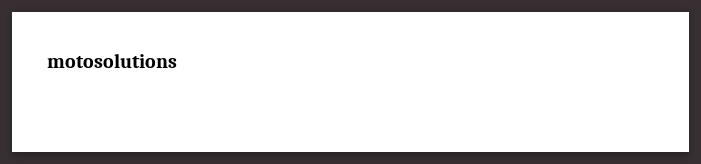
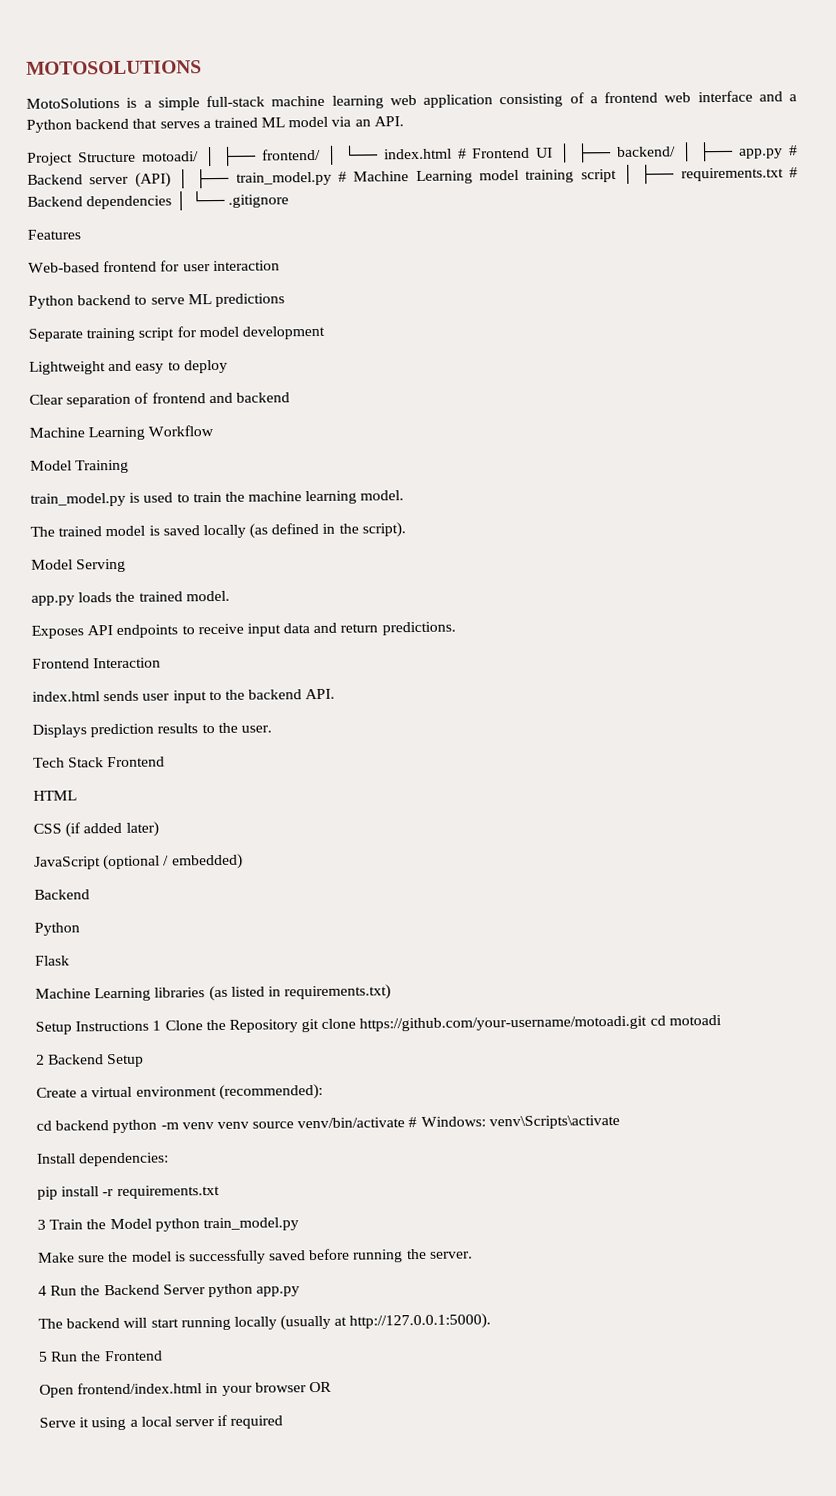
[47,53,177,68] motosolutions -> [26,60,202,75] [26,90,797,111] [26,116,404,133] [27,141,799,167] [27,164,799,190] [27,190,289,211] [27,229,81,240] [28,260,280,273] [28,293,285,309] [28,325,325,342] [29,359,228,375] [29,392,290,408] [29,425,215,441] [30,459,130,474] [30,490,405,507] [30,522,406,539] [31,558,127,573] [31,590,230,606] [31,621,456,639] [32,657,162,669] [32,688,336,704] [32,722,272,738] [33,756,166,768] [33,790,77,801] [33,821,159,838] [34,853,243,871] [34,889,90,900] [34,922,80,936] [35,955,70,966] [35,984,392,1002] [35,1014,722,1035] [36,1053,145,1068] [36,1083,323,1101] [36,1115,620,1134] [37,1152,170,1167] [37,1184,220,1200] [37,1217,299,1232] [38,1248,473,1265] [38,1283,301,1298] [38,1313,492,1331] [38,1350,163,1362] [39,1381,332,1398] [39,1414,284,1431] MOTOSOLUTIONS // MotoSolutions is a simple full-stack machine learning web application consisting of a frontend web interface and a Python backend that serves a trained ML model via an API. // Project Structure motoadi/ │ ├── frontend/ │ └── index.html # Frontend UI │ ├── backend/ │ ├── app.py # Backend server (API) │ ├── train_model.py # Machine Learning model training script │ ├── requirements.txt # Backend dependencies │ └── .gitignore // Features // Web-based frontend for user interaction // Python backend to serve ML predictions // Separate training script for model development // Lightweight and easy to deploy // Clear separation of frontend and backend // Machine Learning Workflow // Model Training // train_model.py is used to train the machine learning model. // The trained model is saved locally (as defined in the script). // Model Serving // app.py loads the trained model. // Exposes API endpoints to receive input data and return predictions. // Frontend Interaction // index.html sends user input to the backend API. // Displays prediction results to the user. // Tech Stack Frontend // HTML // CSS (if added later) // JavaScript (optional / embedded) // Backend // Python // Flask // Machine Learning libraries (as listed in requirements.txt) // Setup Instructions 1 Clone the Repository git clone https://github.com/your-username/motoadi.git cd motoadi // 2 Backend Setup // Create a virtual environment (recommended): // cd backend python -m venv venv source venv/bin/activate # Windows: venv\Scripts\activate // Install dependencies: // pip install -r requirements.txt // 3 Train the Model python train_model.py // Make sure the model is successfully saved before running the server. // 4 Run the Backend Server python app.py // The backend will start running locally (usually at http://127.0.0.1:5000). // 5 Run the Frontend // Open frontend/index.html in your browser OR // Serve it using a local server if required

